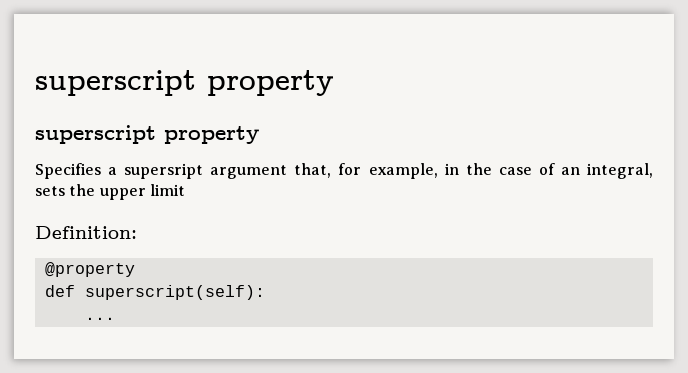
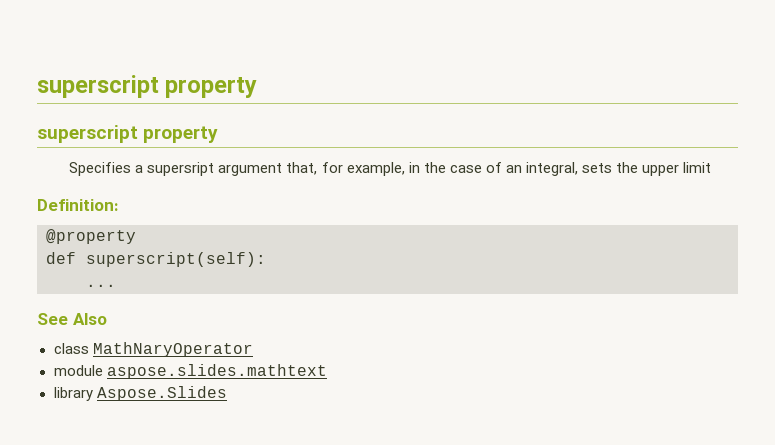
(115, 318) none -> [37,313,107,325] [53,342,253,357] [53,364,327,379] [53,386,227,401] // See Also // class MathNaryOperator // module aspose.slides.mathtext // library Aspose.Slides

